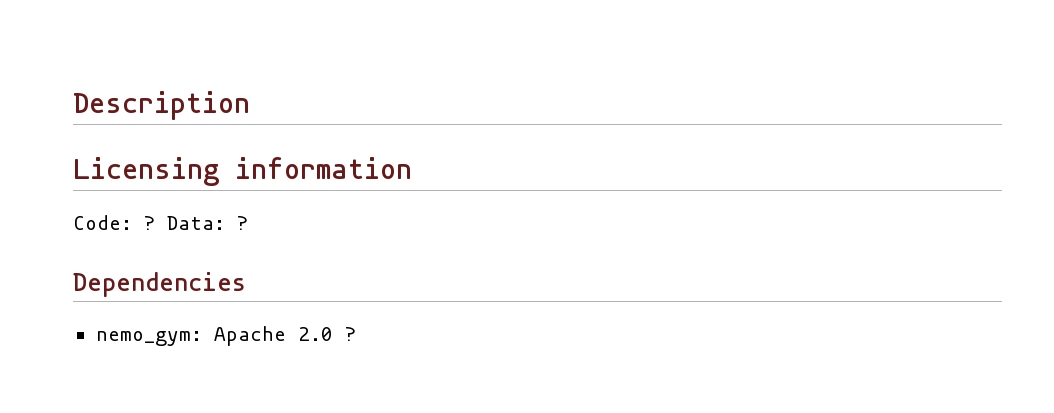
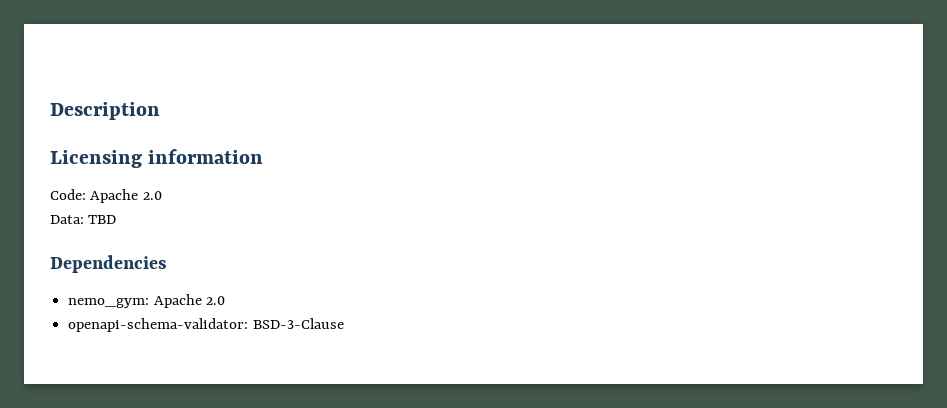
[144,216,248,230] ? Data: ? -> [90,189,162,203] [50,215,117,224] Apache 2.0 // Data: TBD
[344,327,356,341] ? -> [68,318,344,332] // openapi-schema-validator: BSD-3-Clause

